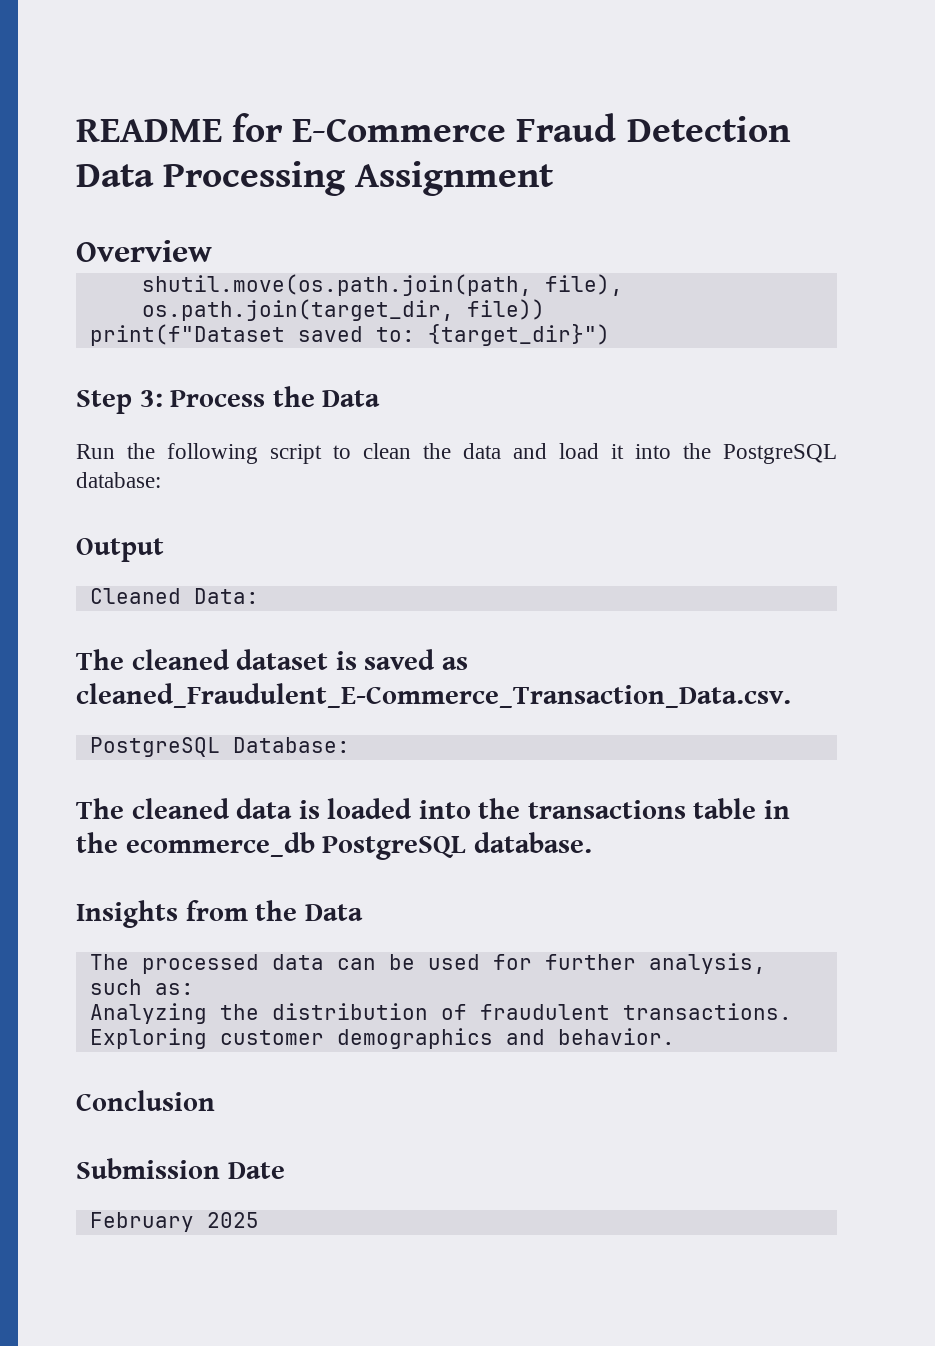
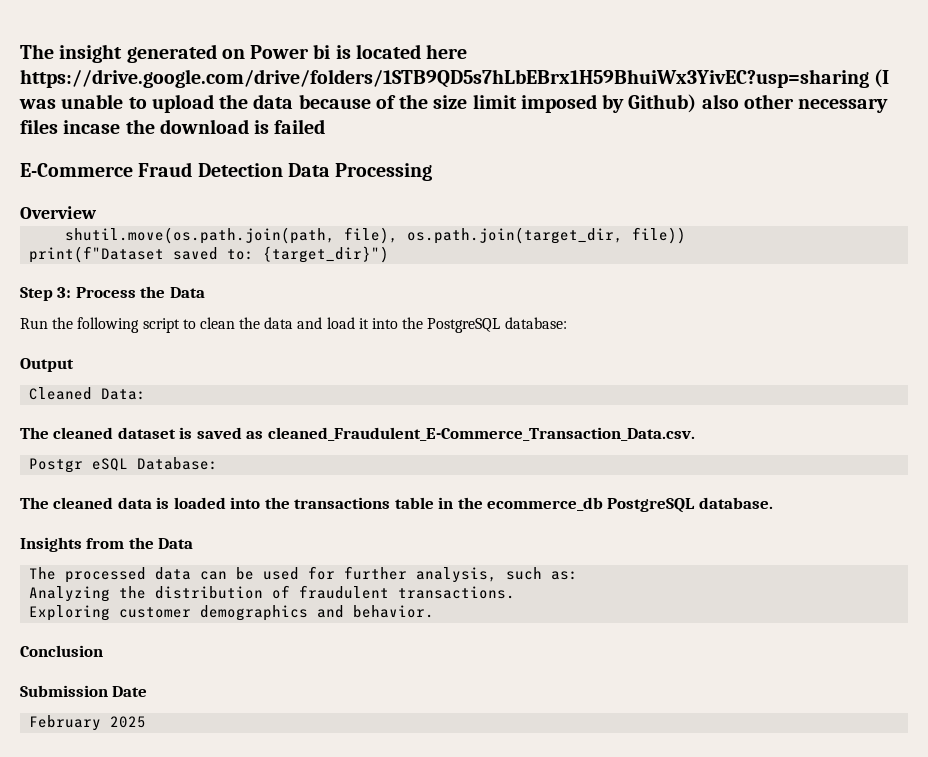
[76,113,283,142] README for -> [20,44,468,63] [20,69,890,88] [19,94,889,113] [20,119,326,134] The insight generated on Power bi is located here https://drive.google.com/drive/folders/1STB9QD5s7hLbEBrx1H59BhuiWx3YivEC?usp=sharing (I was unable to upload the data because of the size limit imposed by Github) also other necessary files incase the download is failed //
[355,161,555,196] Assignment -> (433, 172) none
[89,737,220,757] PostgreSQL -> [29,458,129,473] Postgr eSQL

